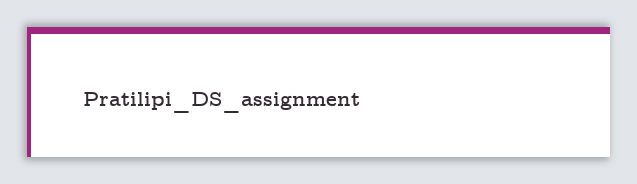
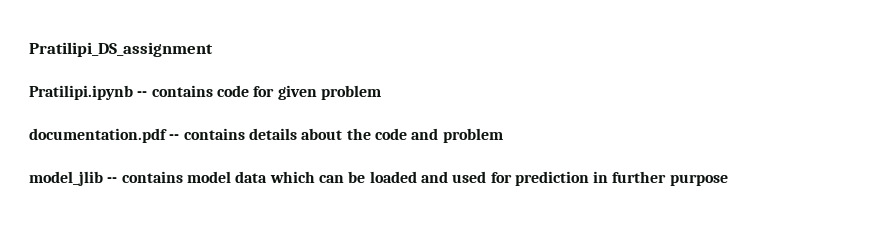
(360, 102) none -> [29,85,381,100] [29,128,503,143] [29,171,728,186] // Pratilipi.ipynb -- contains code for given problem // documentation.pdf -- contains details about the code and problem // model_jlib -- contains model data which can be loaded and used for prediction in further purpose

